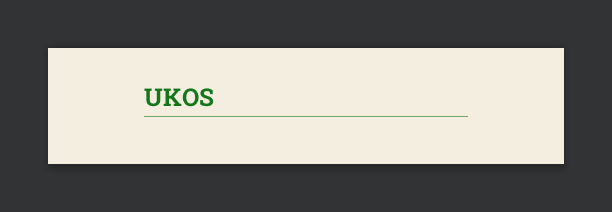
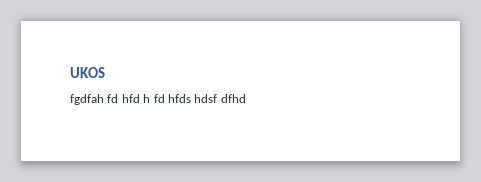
(214, 97) none -> [70,94,246,105] // fgdfah fd hfd h fd hfds hdsf dfhd

